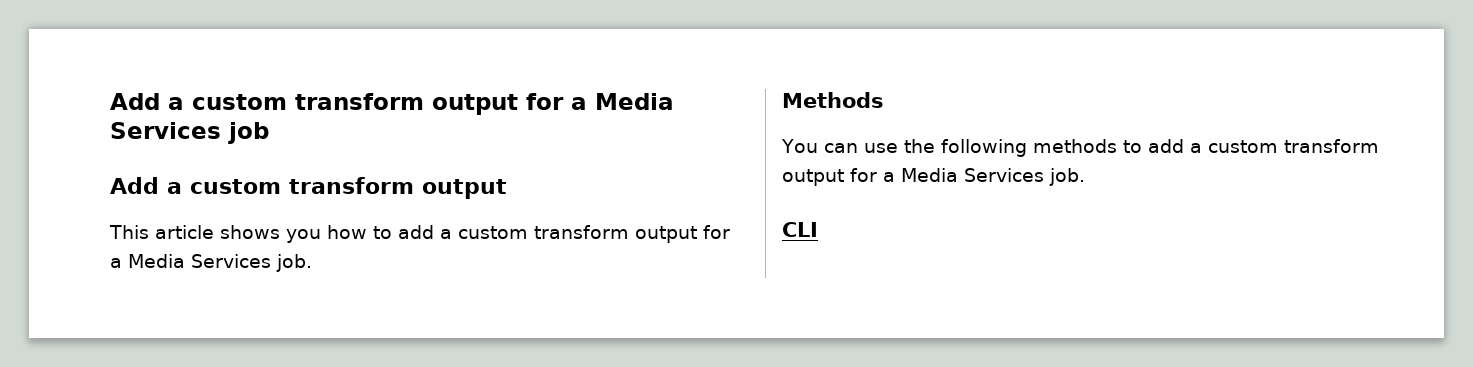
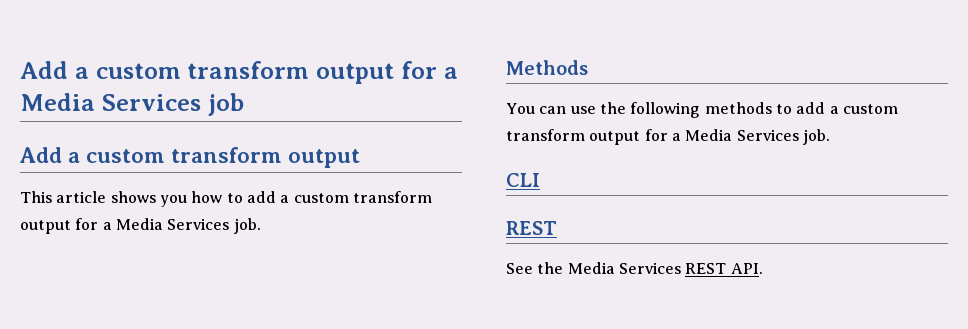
(818, 229) none -> [506,221,557,235] [506,262,763,274] // REST // See the Media Services REST API.

